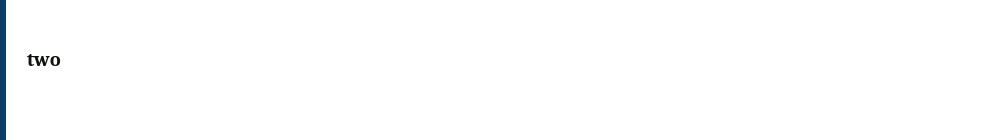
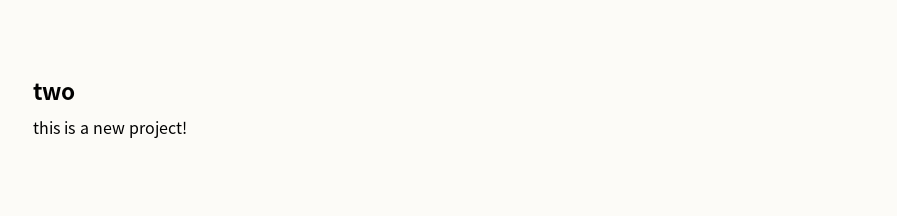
(61, 60) none -> [33,121,188,138] // this is a new project!

